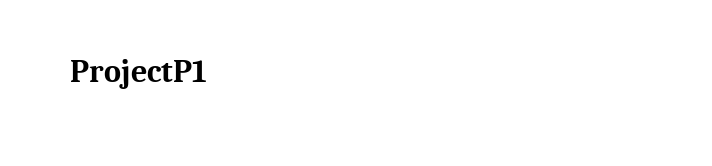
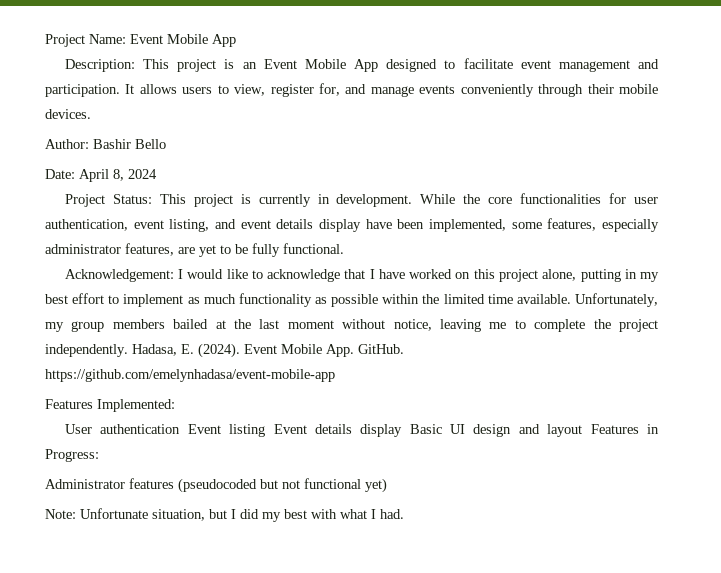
[70,59,207,89] ProjectP1 -> [45,34,236,47] [64,58,659,72] [45,83,659,97] [45,109,91,119] [45,139,166,149] [45,169,157,182] [64,193,658,207] [45,218,660,232] [45,243,344,257] [64,269,659,282] [45,293,659,307] [45,319,658,332] [45,343,404,358] [45,369,335,382] [45,399,175,412] [64,424,659,437] [45,449,99,462] [45,478,387,493] [45,508,404,522] Project Name: Event Mobile App // Description: This project is an Event Mobile App designed to facilitate event management and participation. It allows users to view, register for, and manage events conveniently through their mobile devices. // Author: Bashir Bello // Date: April 8, 2024 // Project Status: This project is currently in development. While the core functionalities for user authentication, event listing, and event details display have been implemented, some features, especially administrator features, are yet to be fully functional. // Acknowledgement: I would like to acknowledge that I have worked on this project alone, putting in my best effort to implement as much functionality as possible within the limited time available. Unfortunately, my group members bailed at the last moment without notice, leaving me to complete the project independently. Hadasa, E. (2024). Event Mobile App. GitHub. https://github.com/emelynhadasa/event-mobile-app // Features Implemented: // User authentication Event listing Event details display Basic UI design and layout Features in Progress: // Administrator features (pseudocoded but not functional yet) // Note: Unfortunate situation, but I did my best with what I had.

